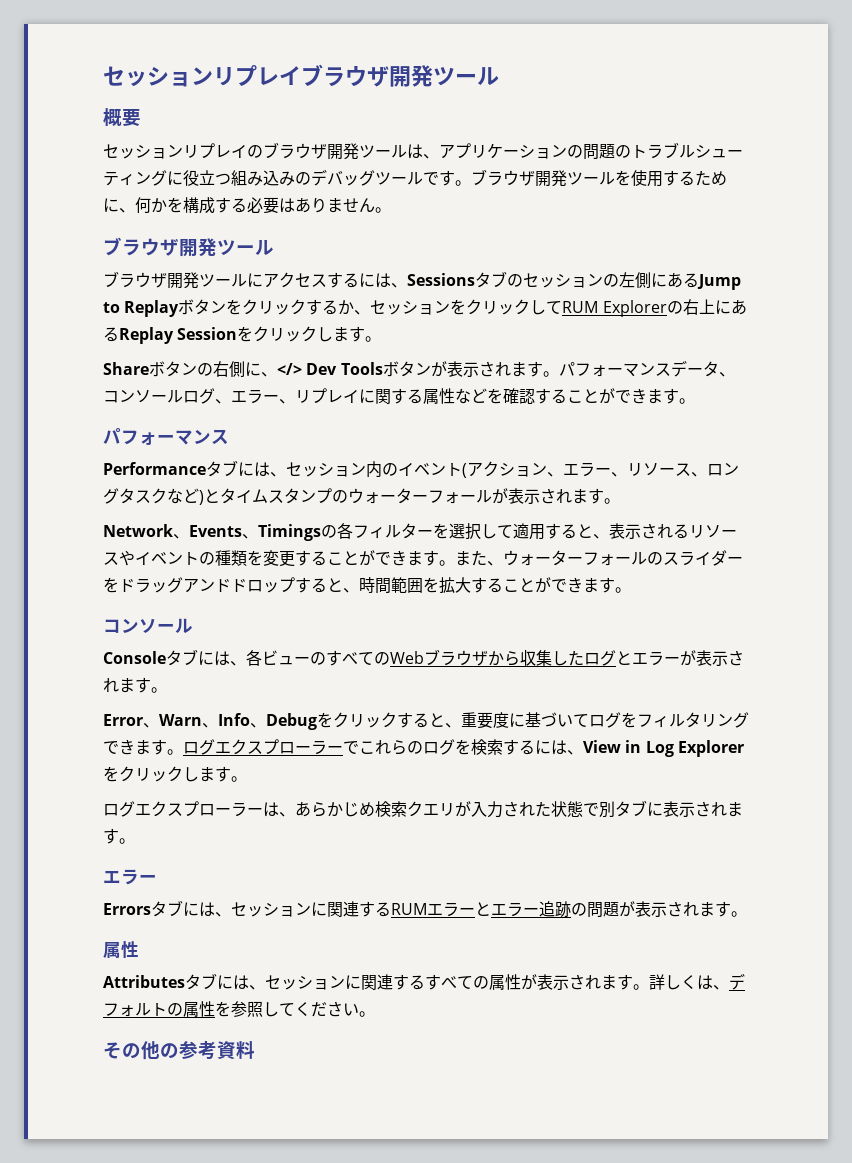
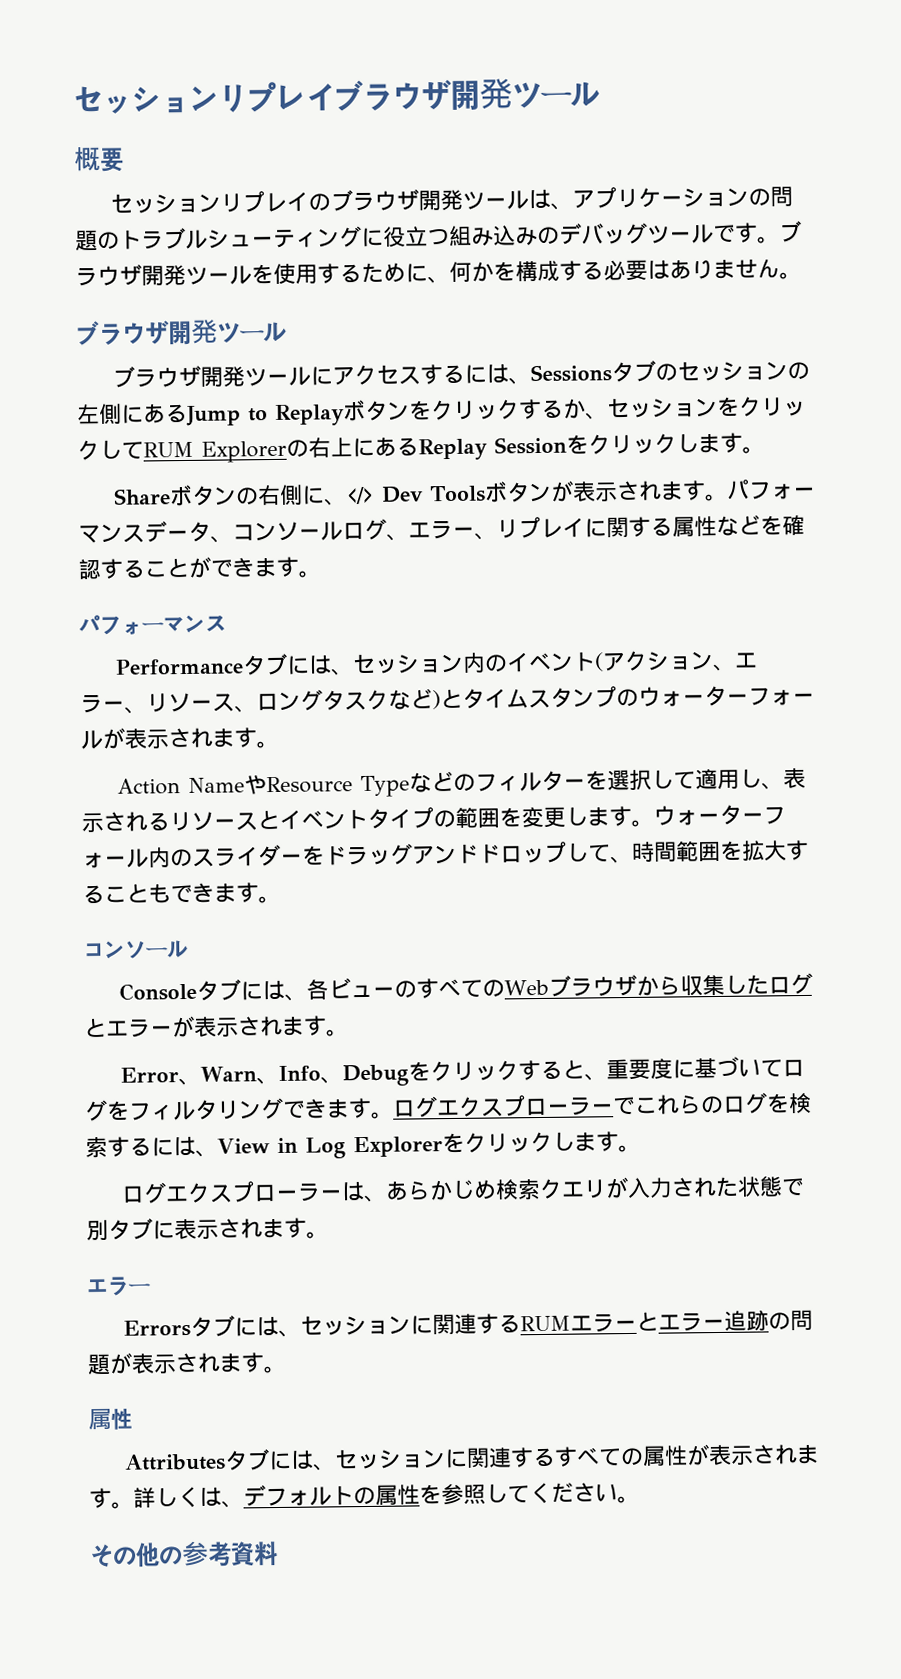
[103,523,353,541] Network、Events、Timingsの各 -> [116,770,476,798] Action NameやResource Typeなどの
[545,523,593,539] すると -> [738,768,762,788] し
[119,550,647,567] やイベントの種類を変更することができます。また、ウォーターフォール -> [257,804,786,830] [82,847,171,869] とイベントタイプの範囲を変更します。ウォーターフォール内
[295,577,343,593] すると -> [566,842,611,863] して
[535,577,551,593] が -> [148,883,171,904] も

